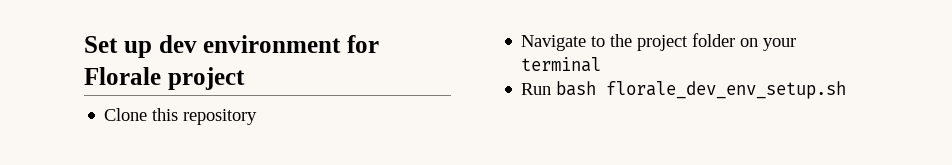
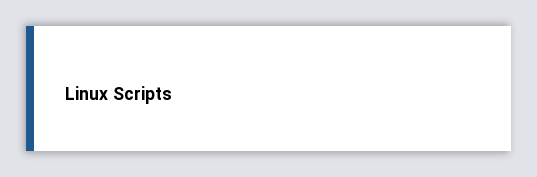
[84,35,379,58] [84,67,245,90] [104,108,258,125] [521,33,797,51] [521,57,602,72] [521,81,847,99] Set up dev environment for Florale project // Clone this repository // Navigate to the project folder on your terminal // Run bash florale_dev_env_setup.sh -> [65,86,172,104] Linux Scripts

